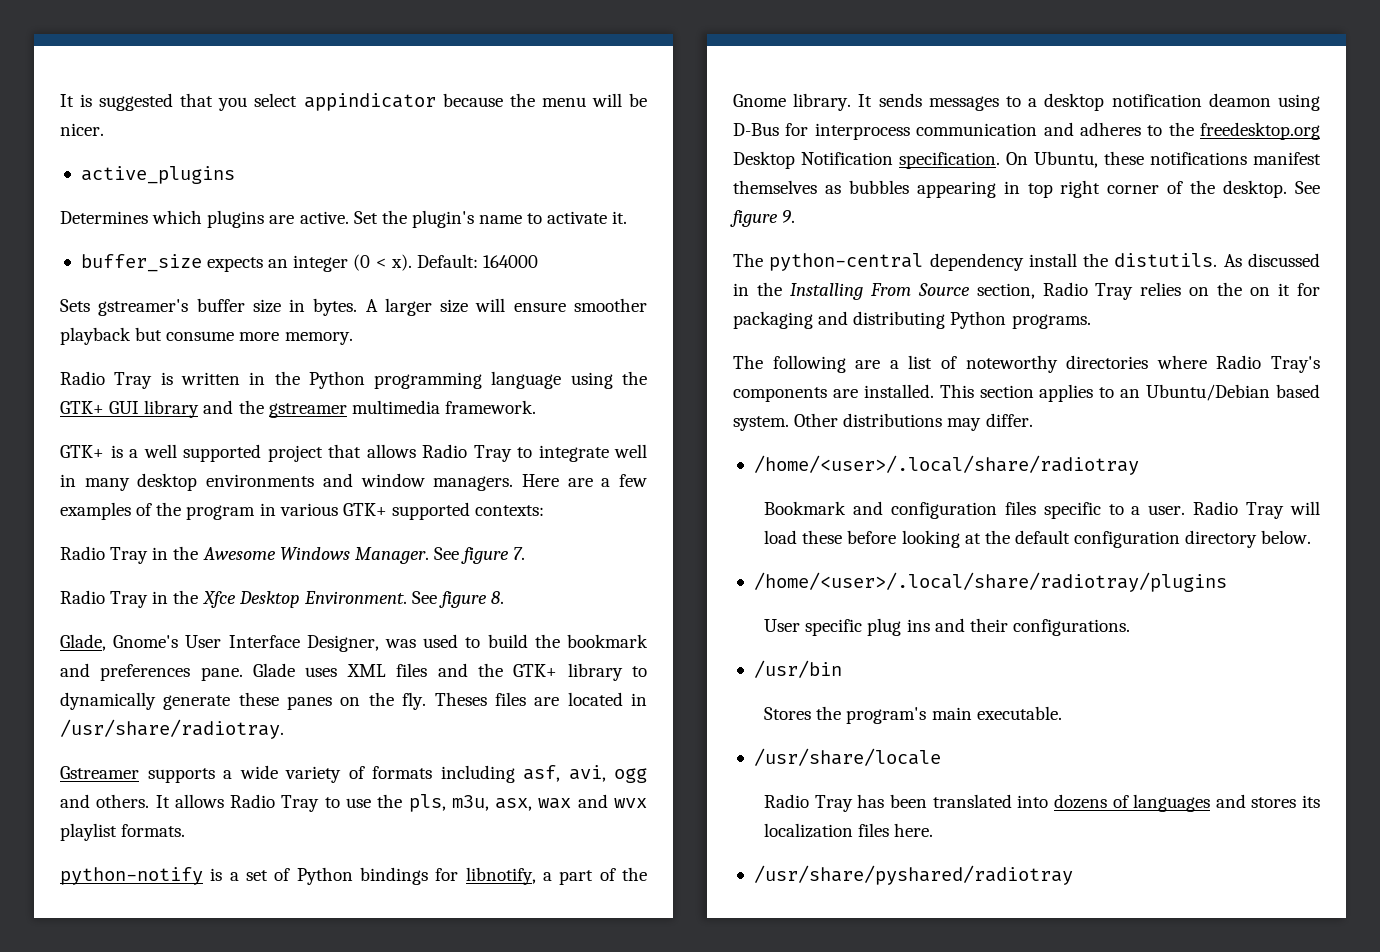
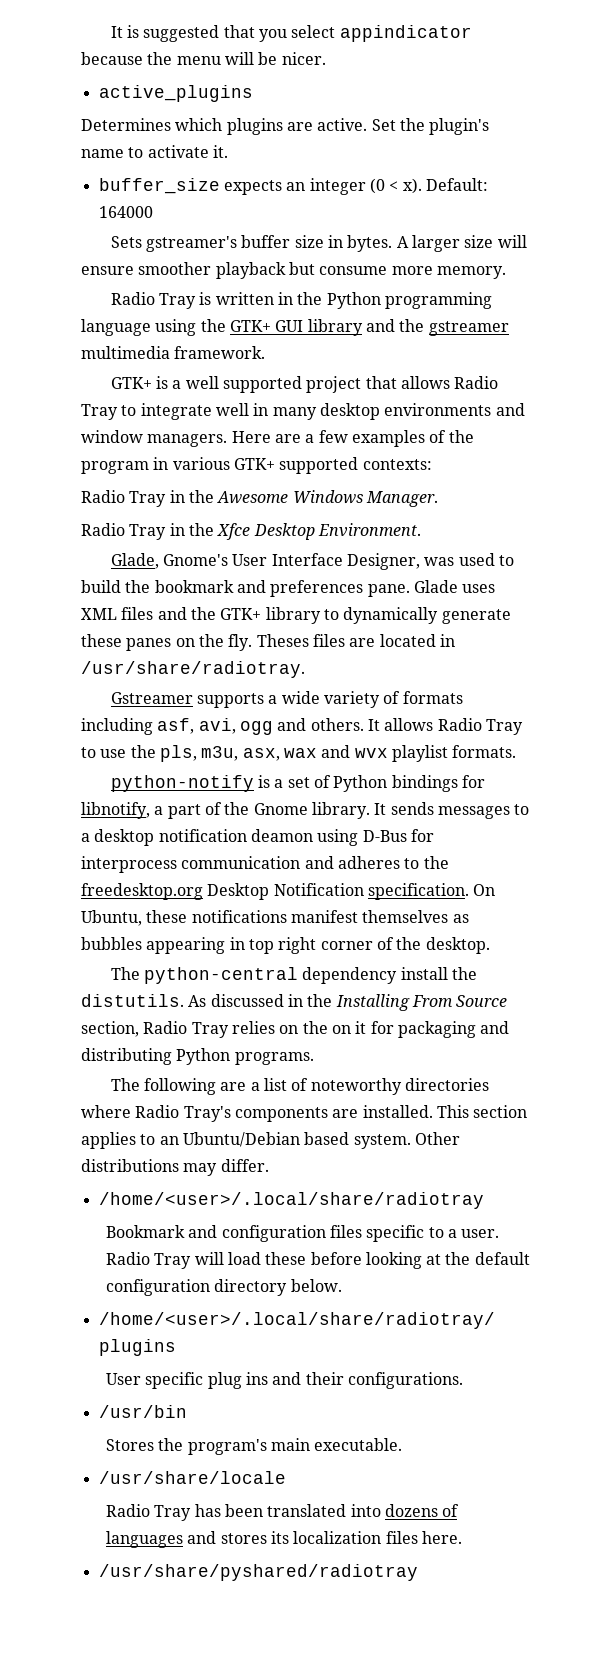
[433,547,526,564] See figure 7. -> (438, 499) none
[411,591,505,608] See figure 8. -> (421, 530) none
[1294,181,1320,194] [730,210,796,227] See figure 9. -> (490, 945) none

